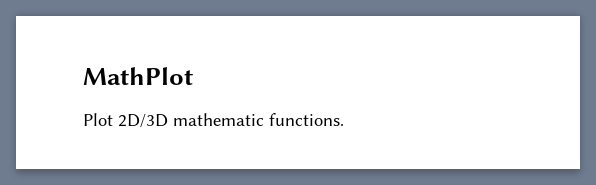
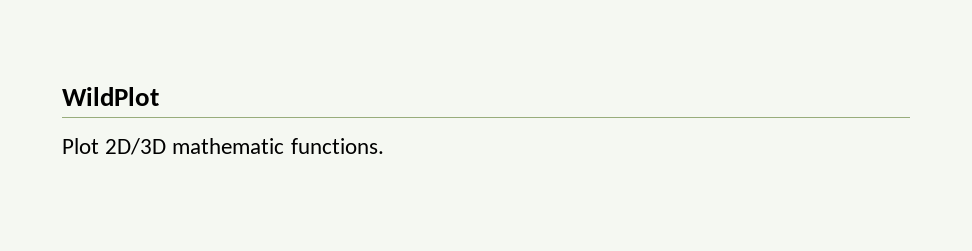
[83,67,193,85] MathPlot -> [62,87,159,106] WildPlot

